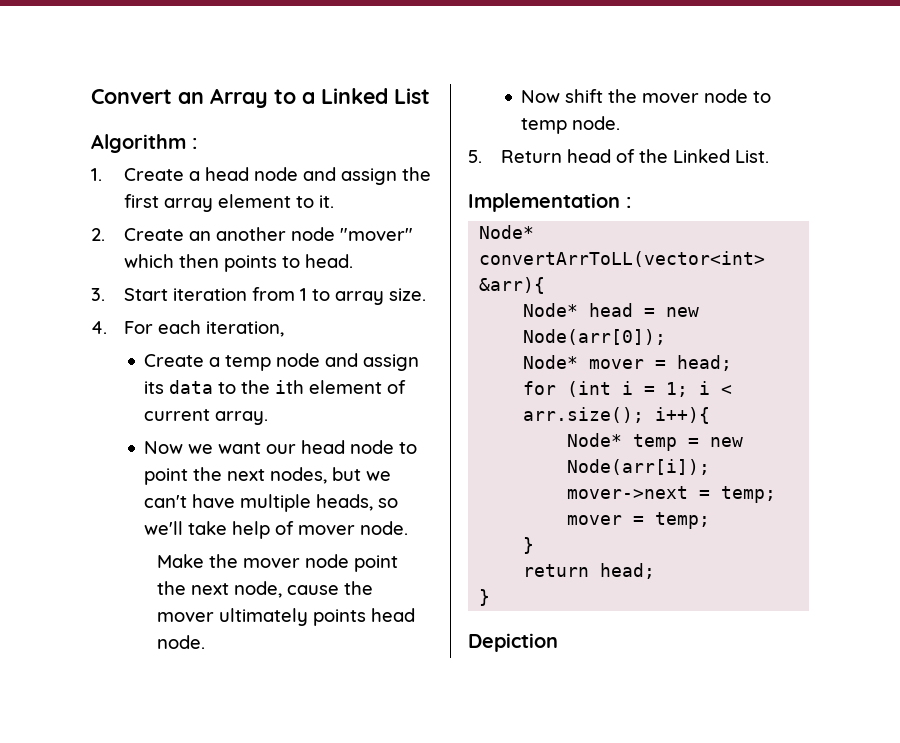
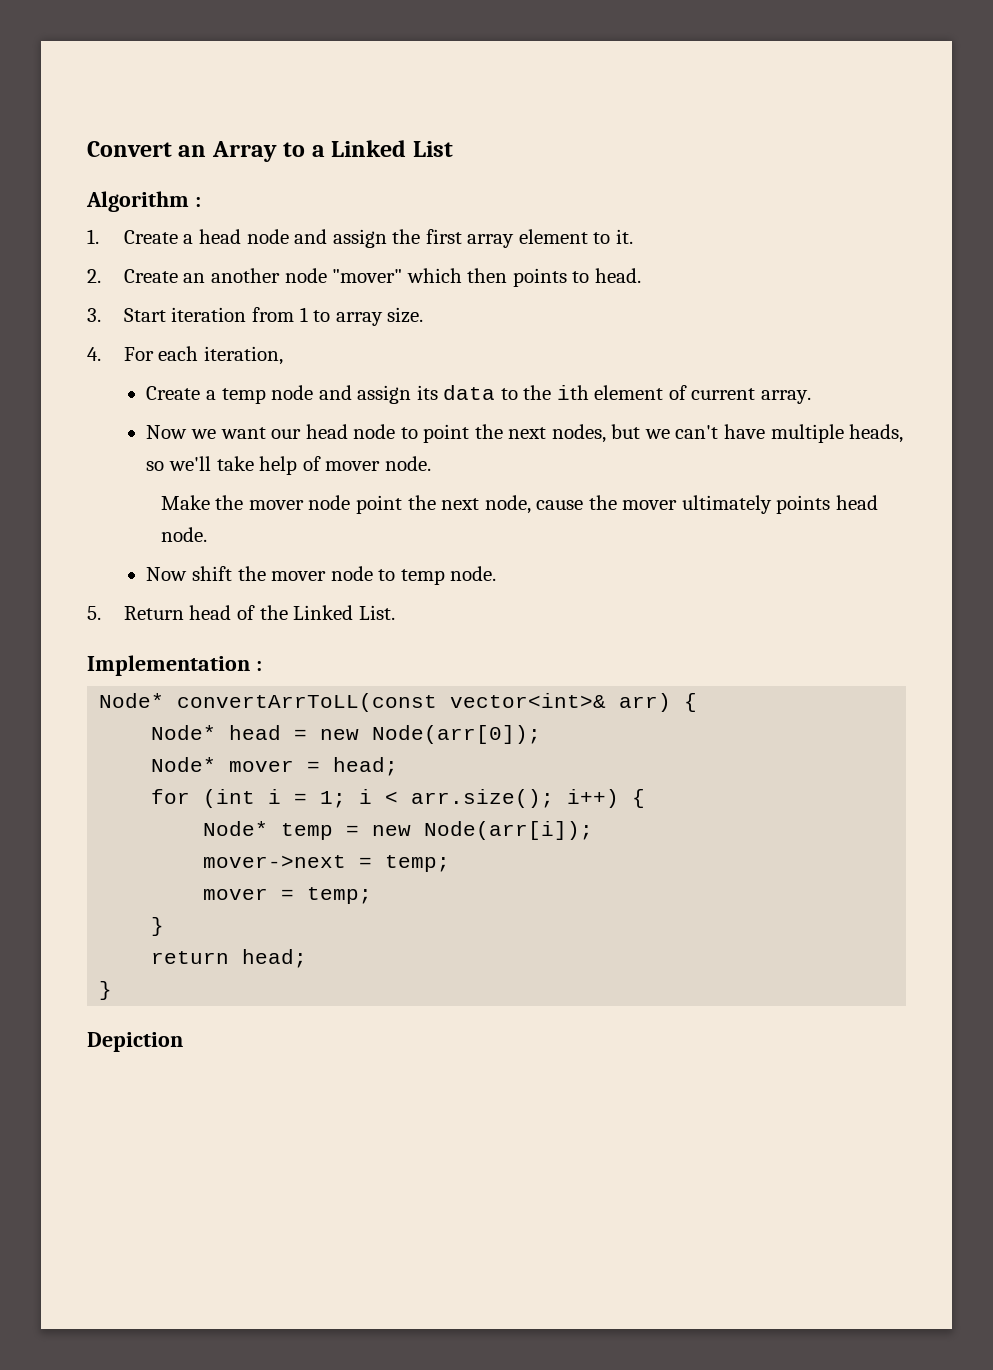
[479,251,766,267] [479,277,546,294] convertArrToLL(vector<int> &arr){ -> [177,693,698,712] convertArrToLL(const vector<int>& arr) {
[655,407,711,424] i++){ -> [567,789,646,808] i++) {

